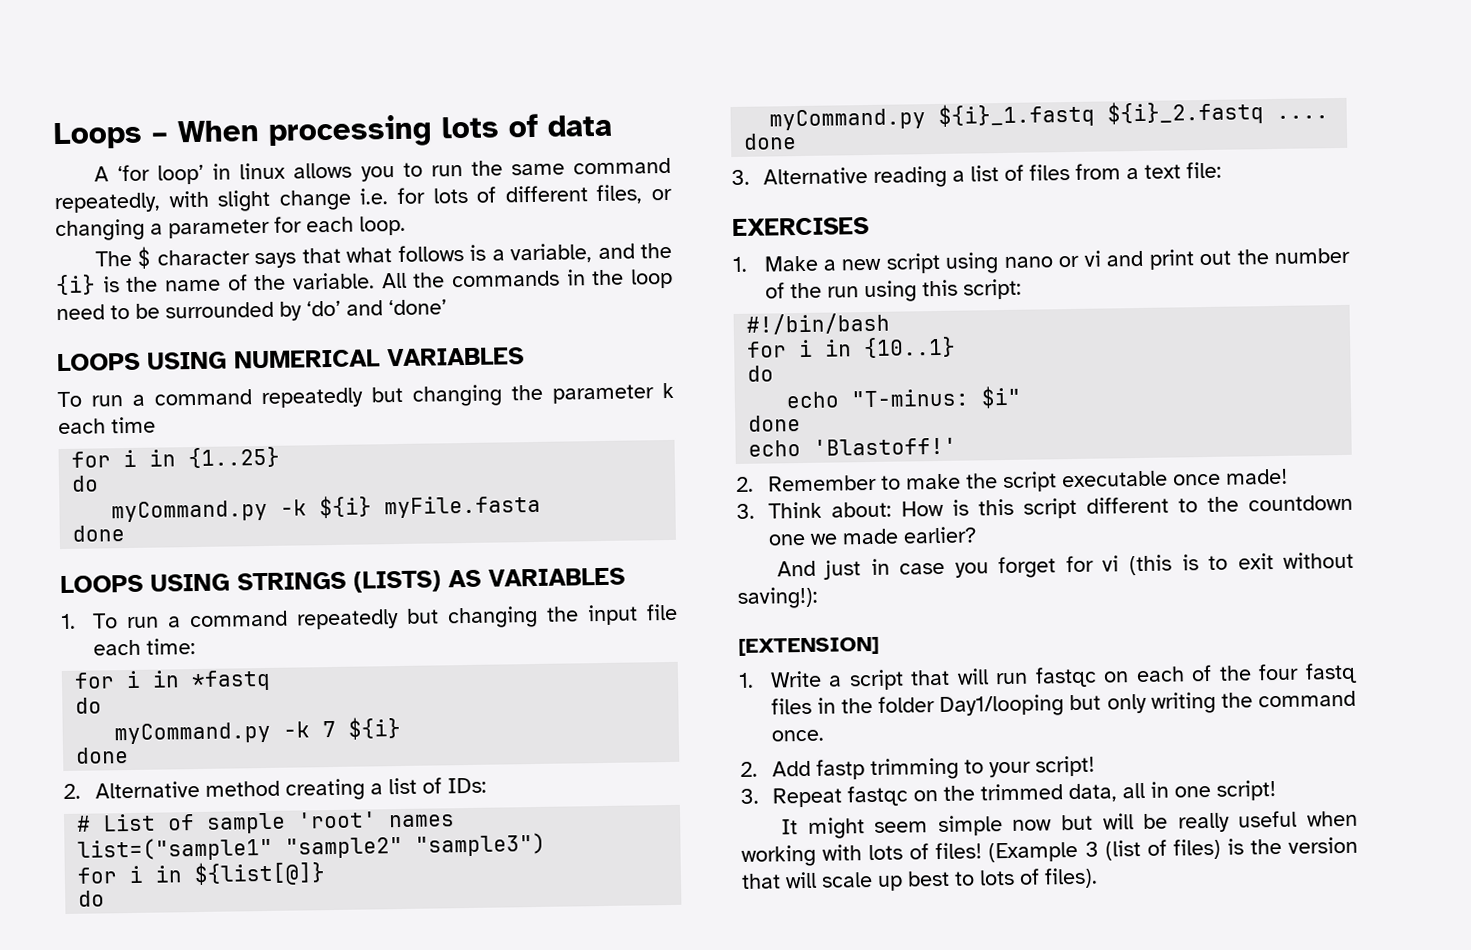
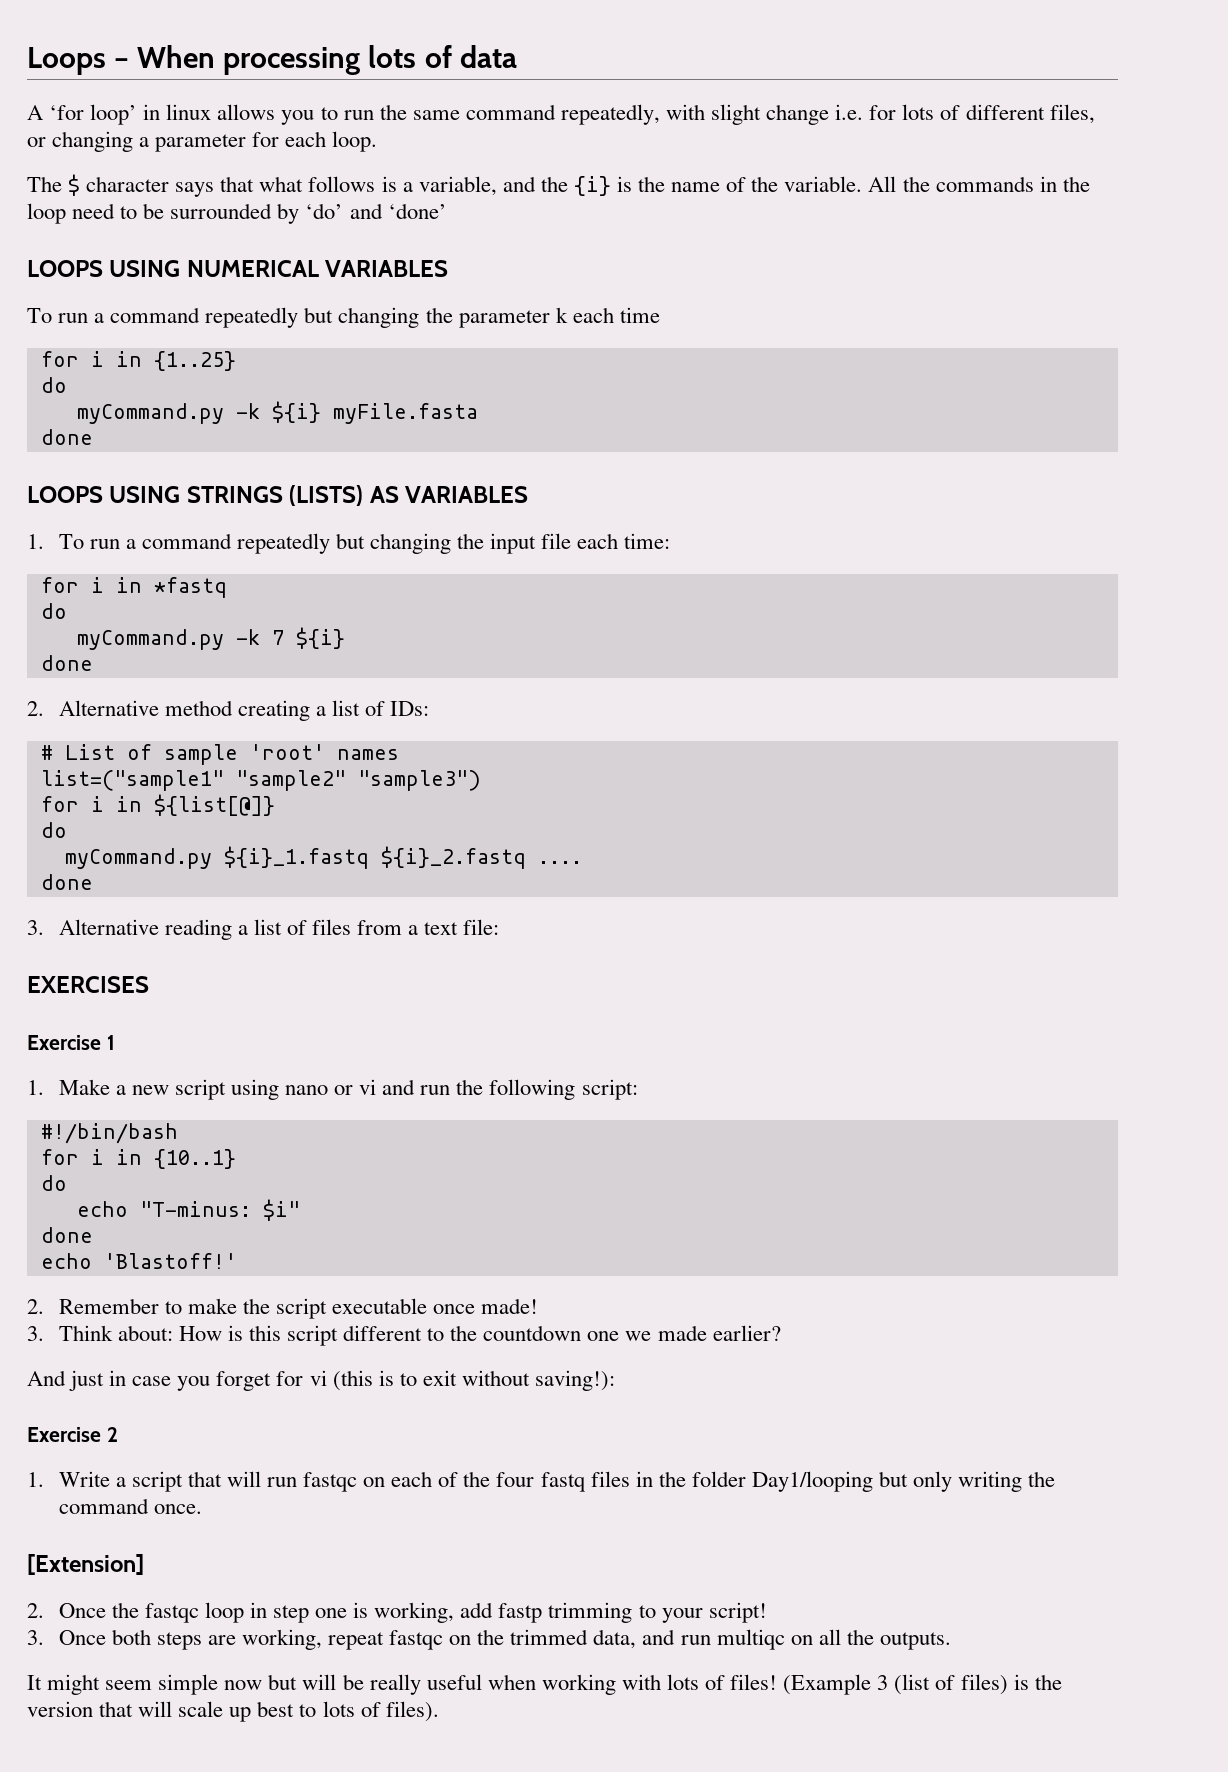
(869, 227) none -> [27,1035,115,1050] // Exercise 1
[1148,247,1350,270] [764,279,958,303] print out the number of the run using this -> [420,1079,576,1100] run the following
[738,636,879,656] [EXTENSION] -> [27,1427,118,1442] Exercise 2
[740,760,811,777] // 2. Add -> [27,1554,144,1575] [27,1602,494,1623] // [Extension] // 2. Once the fastqc loop in step one is working, add
[771,787,842,808] Repeat -> [58,1629,385,1650] Once both steps are working, repeat
[1121,780,1276,801] all in one script! -> [642,1629,951,1650] and run multiqc on all the outputs.

